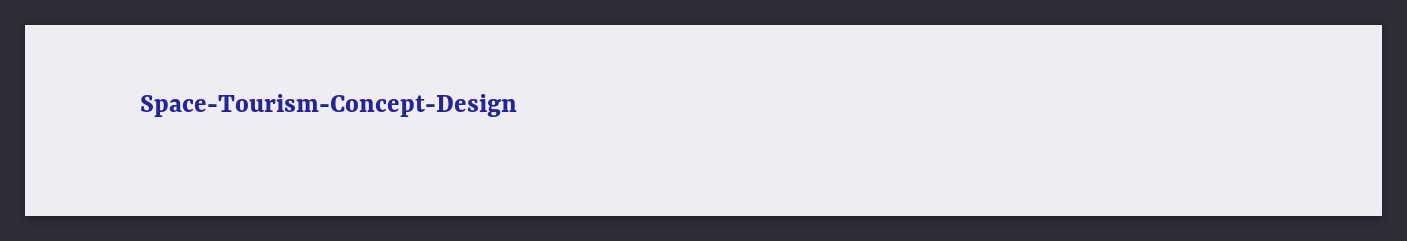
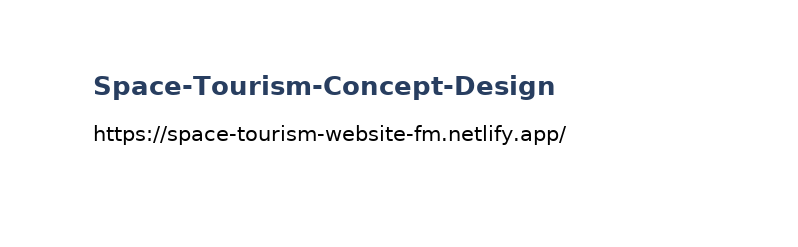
(517, 105) none -> [93,125,567,145] // https://space-tourism-website-fm.netlify.app/

